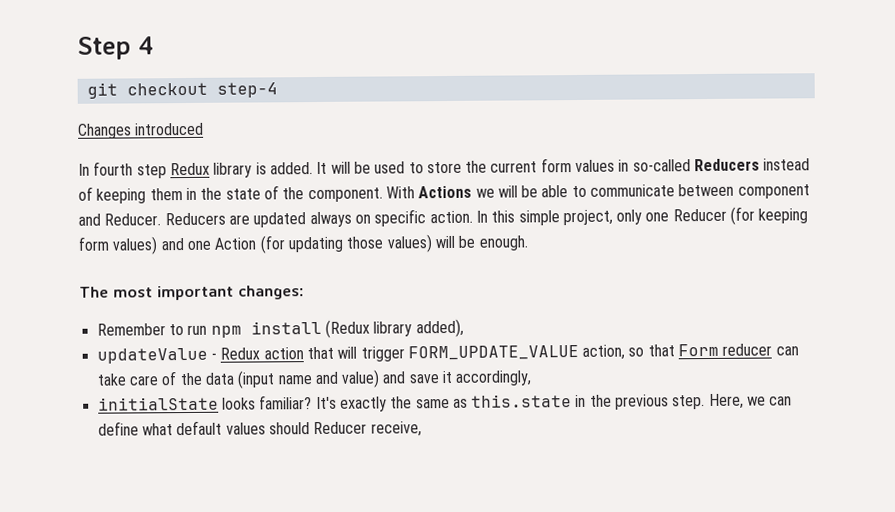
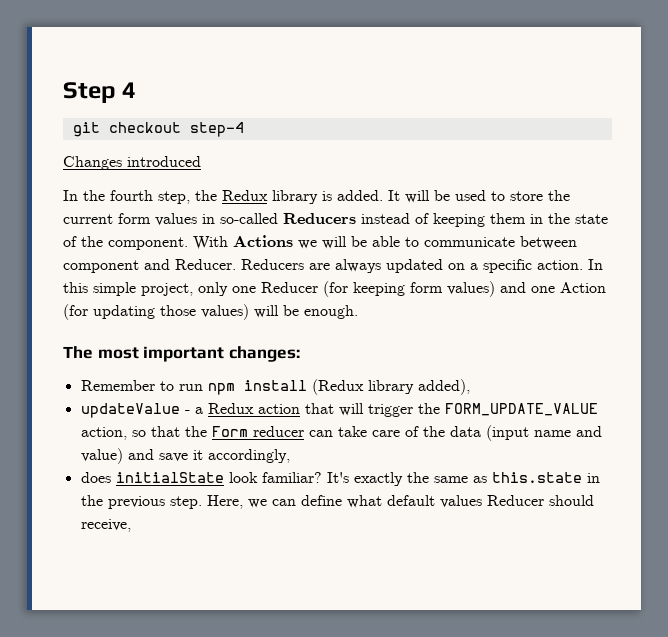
[93,161,167,179] fourth step -> [83,190,217,204] the fourth step, the
[253,211,371,228] updated always on -> [335,259,478,273] always updated on a
(217, 356) none -> [194,407,203,414] a
(405, 354) none -> [417,403,440,414] the
(675, 350) none -> [184,426,207,437] the
[97,396,256,411] initialState looks -> [80,472,258,483] does initialState look
[268,421,368,435] should Reducer -> [486,495,594,506] Reducer should

